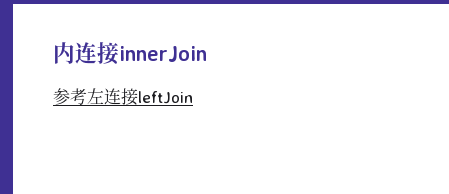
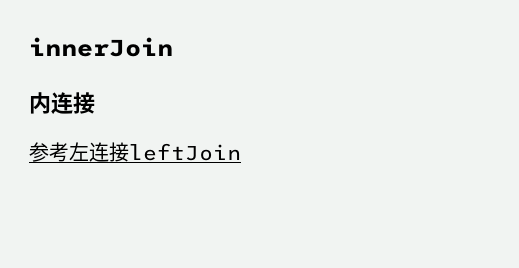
(53, 53) none -> [29,37,173,57] innerJoin //
[119,46,207,62] innerJoin -> (95, 103) none

